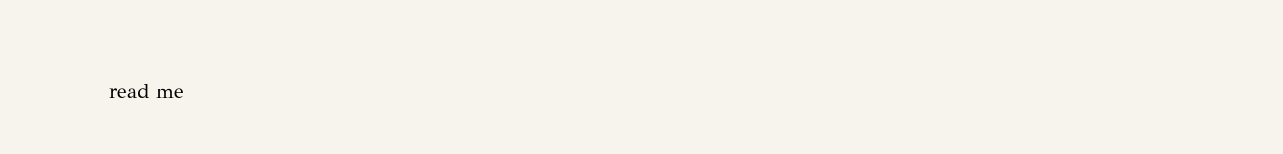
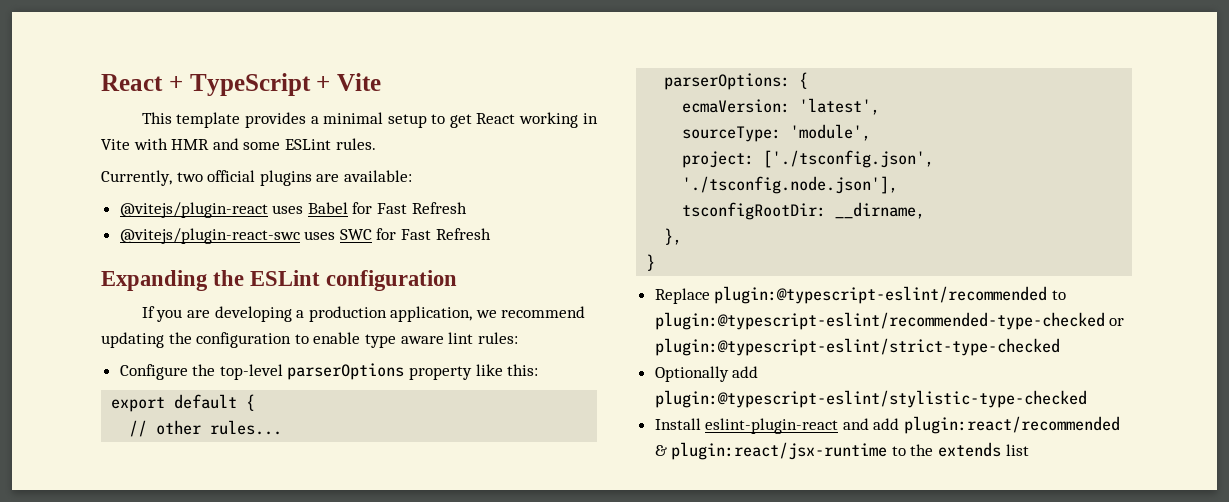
[109,84,184,98] read me -> [101,73,381,96] [141,112,598,128] [101,138,376,150] [101,170,412,186] [119,202,467,218] [119,228,491,244] [101,270,458,291] [141,306,586,322] [101,332,518,348] [119,363,539,380] [111,394,256,412] [129,420,283,437] [664,72,809,90] [682,98,881,115] [682,124,872,142] [682,150,935,168] [682,176,899,194] [682,202,926,220] [664,228,683,245] [646,254,656,271] [654,286,1066,304] [654,312,1125,330] [654,338,1060,356] [654,366,759,382] [654,390,1087,408] [654,416,1121,434] [654,442,1029,460] React + TypeScript + Vite // This template provides a minimal setup to get React working in Vite with HMR and some ESLint rules. // Currently, two official plugins are available: // @vitejs/plugin-react uses Babel for Fast Refresh // @vitejs/plugin-react-swc uses SWC for Fast Refresh // Expanding the ESLint configuration // If you are developing a production application, we recommend updating the configuration to enable type aware lint rules: // Configure the top-level parserOptions property like this: // export default { // // other rules... // parserOptions: { // ecmaVersion: 'latest', // sourceType: 'module', // project: ['./tsconfig.json', './tsconfig.node.json'], // tsconfigRootDir: __dirname, // }, // } // Replace plugin:@typescript-eslint/recommended to plugin:@typescript-eslint/recommended-type-checked or plugin:@typescript-eslint/strict-type-checked // Optionally add plugin:@typescript-eslint/stylistic-type-checked // Install eslint-plugin-react and add plugin:react/recommended & plugin:react/jsx-runtime to the extends list

